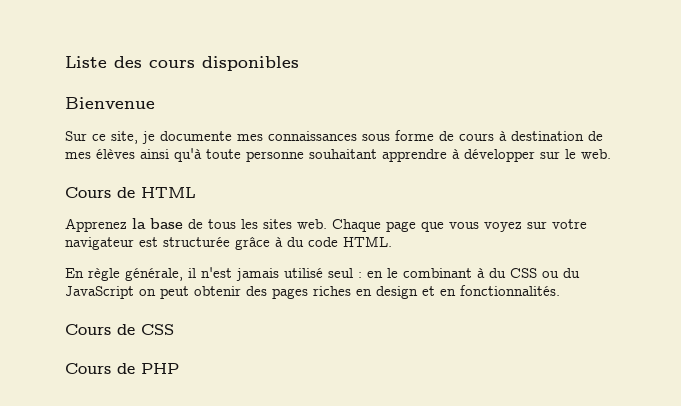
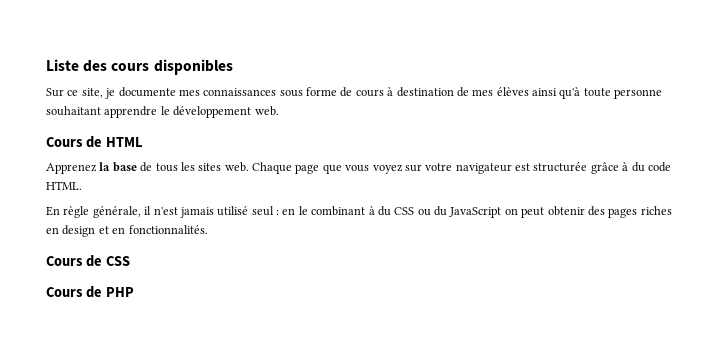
[65,97,155,109] // Bienvenue -> (233, 67) none
[452,149,576,162] à développer sur le -> [160,106,252,118] le développement

